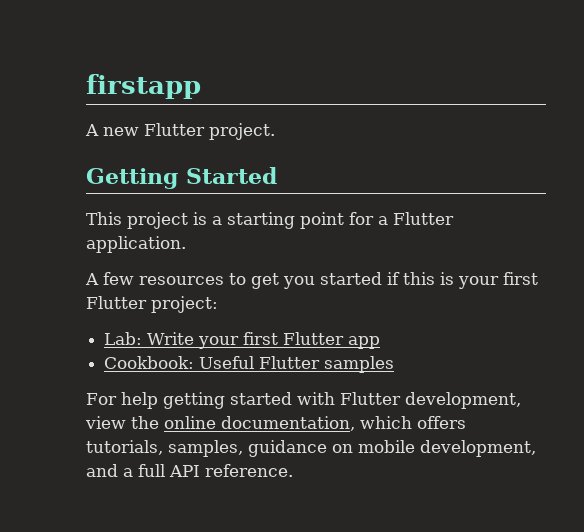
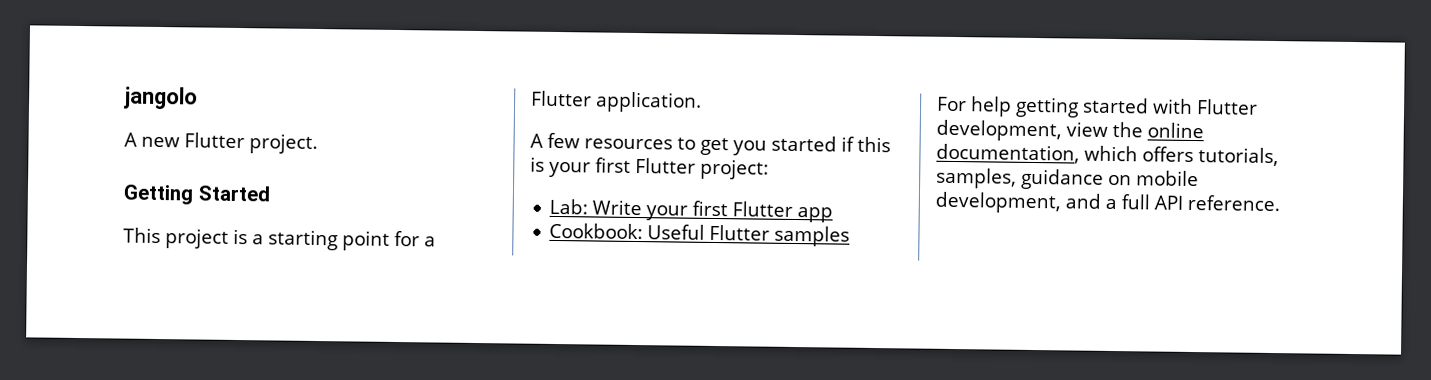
[86,74,201,99] firstapp -> [123,86,198,110] jangolo

